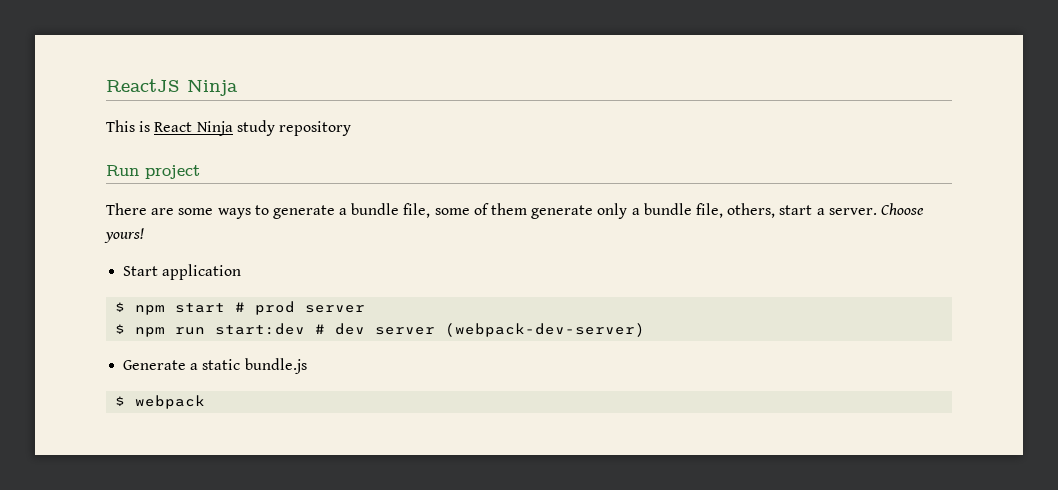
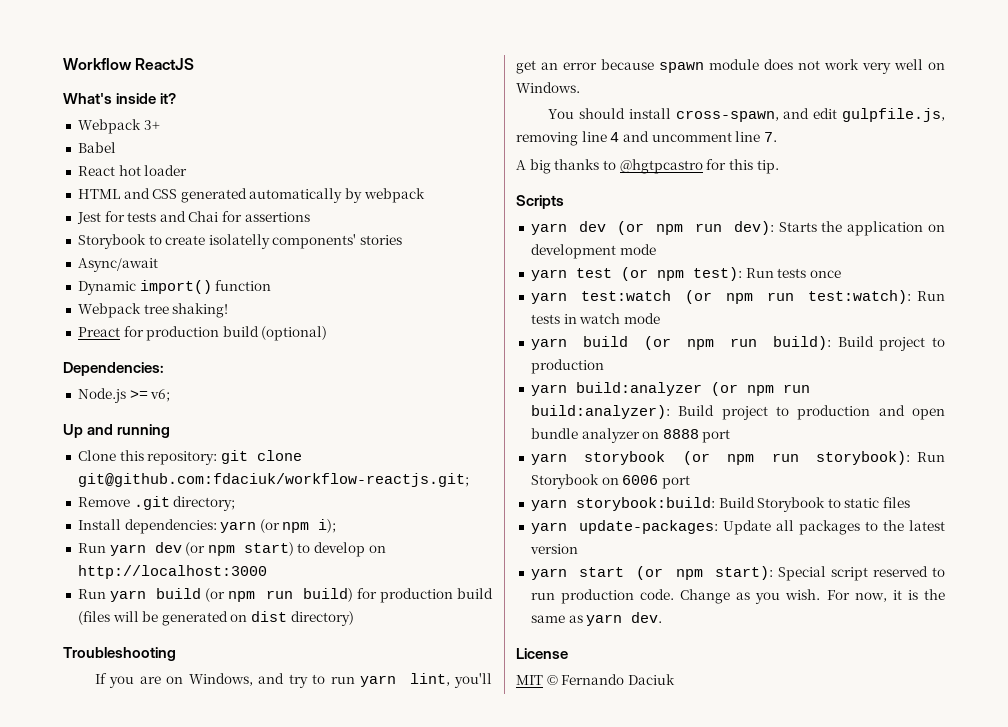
(106, 85) none -> [63,58,132,70] Workflow
[187,79,238,96] [106,120,351,136] [106,165,200,179] [106,203,924,219] [104,228,144,243] [123,264,242,280] [115,301,366,315] [115,323,646,337] [123,358,307,374] [115,395,206,409] Ninja // This is React Ninja study repository // Run project // There are some ways to generate a bundle file, some of them generate only a bundle file, others, start a server. Choose yours! // Start application // $ npm start # prod server // $ npm run start:dev # dev server (webpack-dev-server) // Generate a static bundle.js // $ webpack -> [63,93,177,104] [77,119,160,134] [77,142,116,153] [77,165,188,176] [77,188,425,203] [76,211,310,224] [77,234,403,249] [77,258,158,272] [77,280,272,295] [77,303,229,318] [77,326,328,341] [63,362,164,376] [77,388,171,403] [63,424,171,438] [77,450,302,465] [77,473,469,487] [77,496,236,511] [77,519,337,534] [77,542,386,557] [77,565,267,579] [77,588,494,603] [77,611,354,626] [63,647,176,661] [95,673,492,688] [516,59,945,74] [516,82,580,93] [548,108,946,122] [516,131,777,146] [516,159,779,174] [516,195,564,209] [530,221,945,236] [530,244,656,259] [530,267,841,281] [530,290,945,304] [530,313,660,324] [530,336,945,351] [530,359,604,374] [530,382,810,396] [530,405,945,420] [530,428,731,443] [530,451,945,465] [530,474,690,489] [530,497,911,512] [530,520,945,535] [529,544,578,554] [530,566,945,581] [530,589,946,604] [530,612,663,626] [516,648,568,659] [516,674,675,685] // What's inside it? // Webpack 3+ // Babel // React hot loader // HTML and CSS generated automatically by webpack // Jest for tests and Chai for assertions // Storybook to create isolatelly components' stories // Async/await // Dynamic import() function // Webpack tree shaking! // Preact for production build (optional) // Dependencies: // Node.js >= v6; // Up and running // Clone this repository: git clone git@github.com:fdaciuk/workflow-reactjs.git; // Remove .git directory; // Install dependencies: yarn (or npm i); // Run yarn dev (or npm start) to develop on http://localhost:3000 // Run yarn build (or npm run build) for production build (files will be generated on dist directory) // Troubleshooting // If you are on Windows, and try to run yarn lint, you'll get an error because spawn module does not work very well on Windows. // You should install cross-spawn, and edit gulpfile.js, removing line 4 and uncomment line 7. // A big thanks to @hgtpcastro for this tip. // Scripts // yarn dev (or npm run dev): Starts the application on development mode // yarn test (or npm test): Run tests once // yarn test:watch (or npm run test:watch): Run tests in watch mode // yarn build (or npm run build): Build project to production // yarn build:analyzer (or npm run build:analyzer): Build project to production and open bundle analyzer on 8888 port // yarn storybook (or npm run storybook): Run Storybook on 6006 port // yarn storybook:build: Build Storybook to static files // yarn update-packages: Update all packages to the latest version // yarn start (or npm start): Special script reserved to run production code. Change as you wish. For now, it is the same as yarn dev. // License // MIT © Fernando Daciuk

